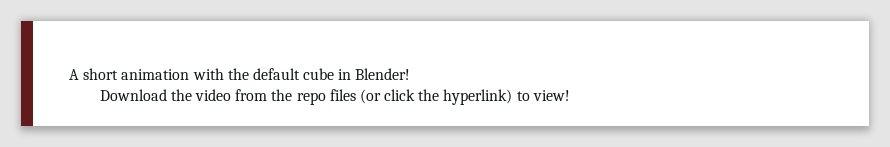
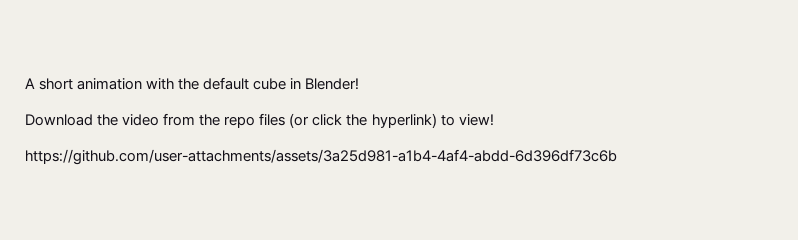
(570, 95) none -> [25,149,617,165] // https://github.com/user-attachments/assets/3a25d981-a1b4-4af4-abdd-6d396df73c6b

